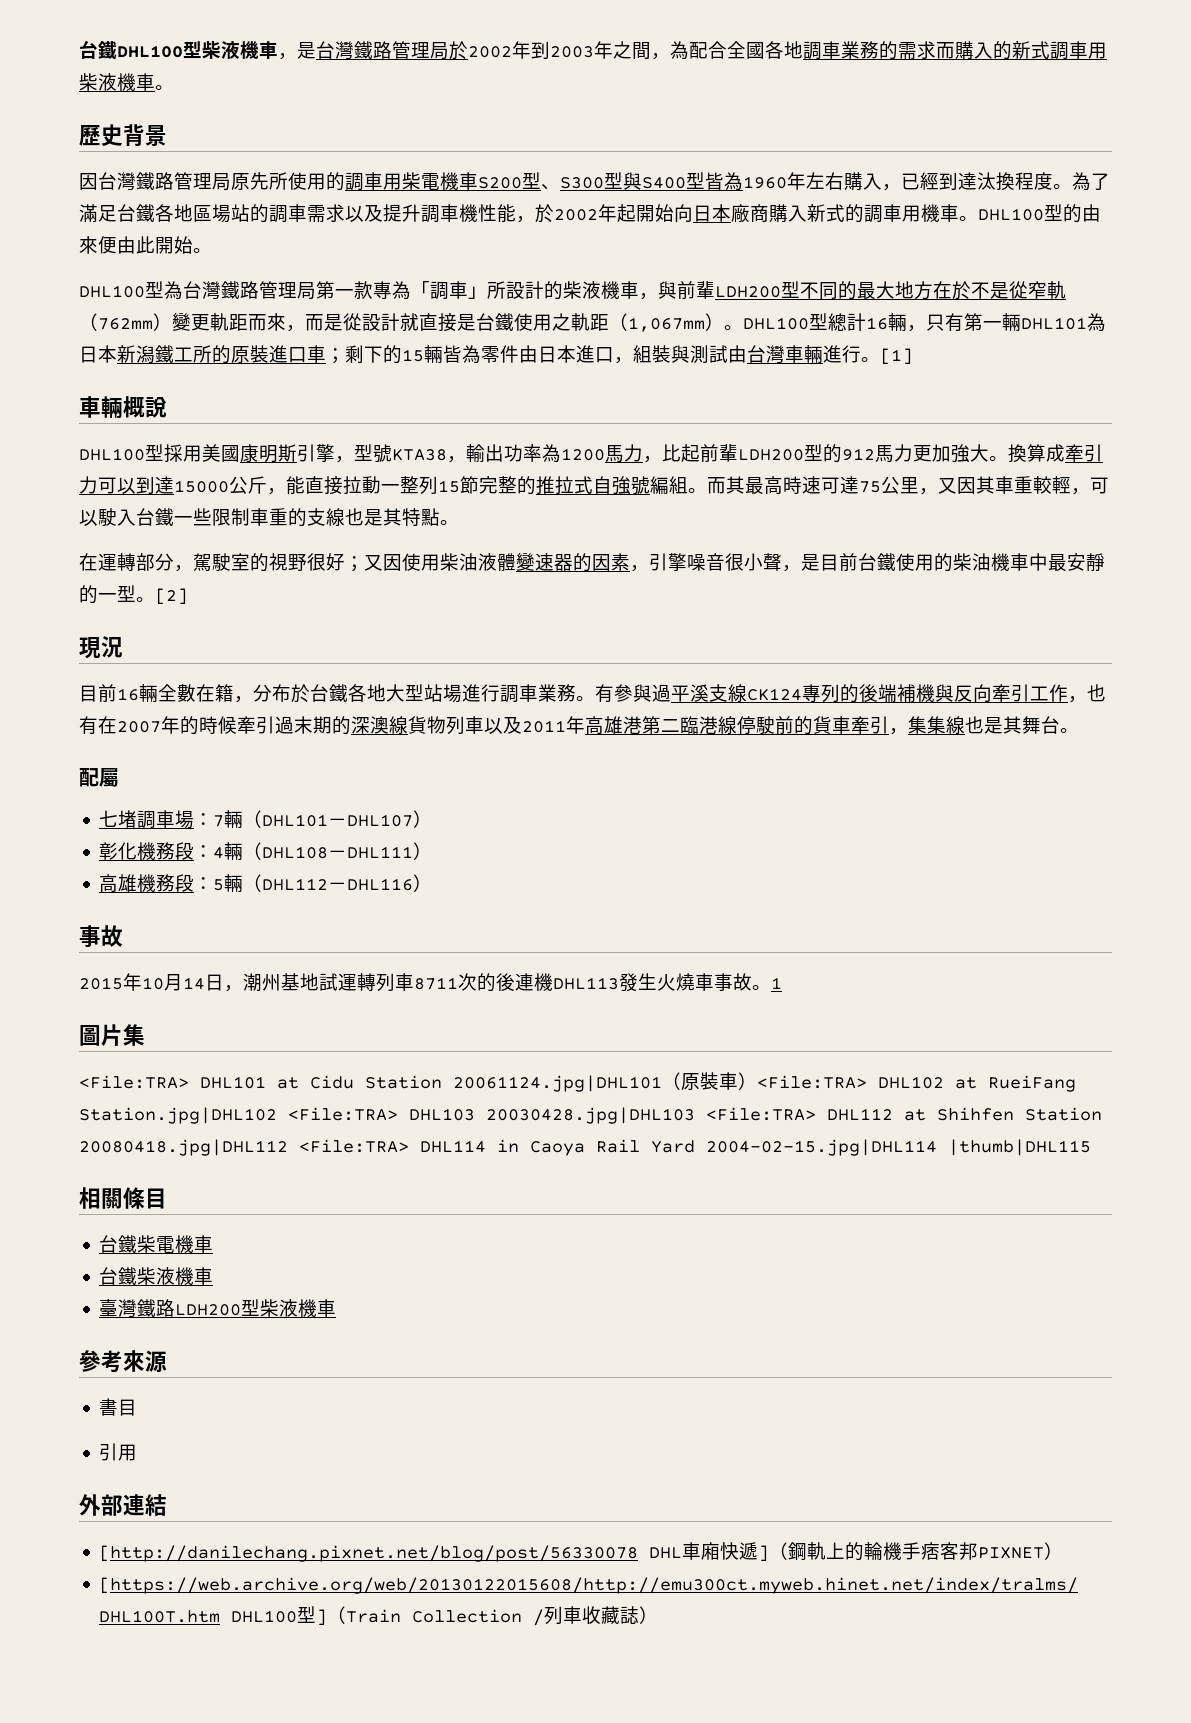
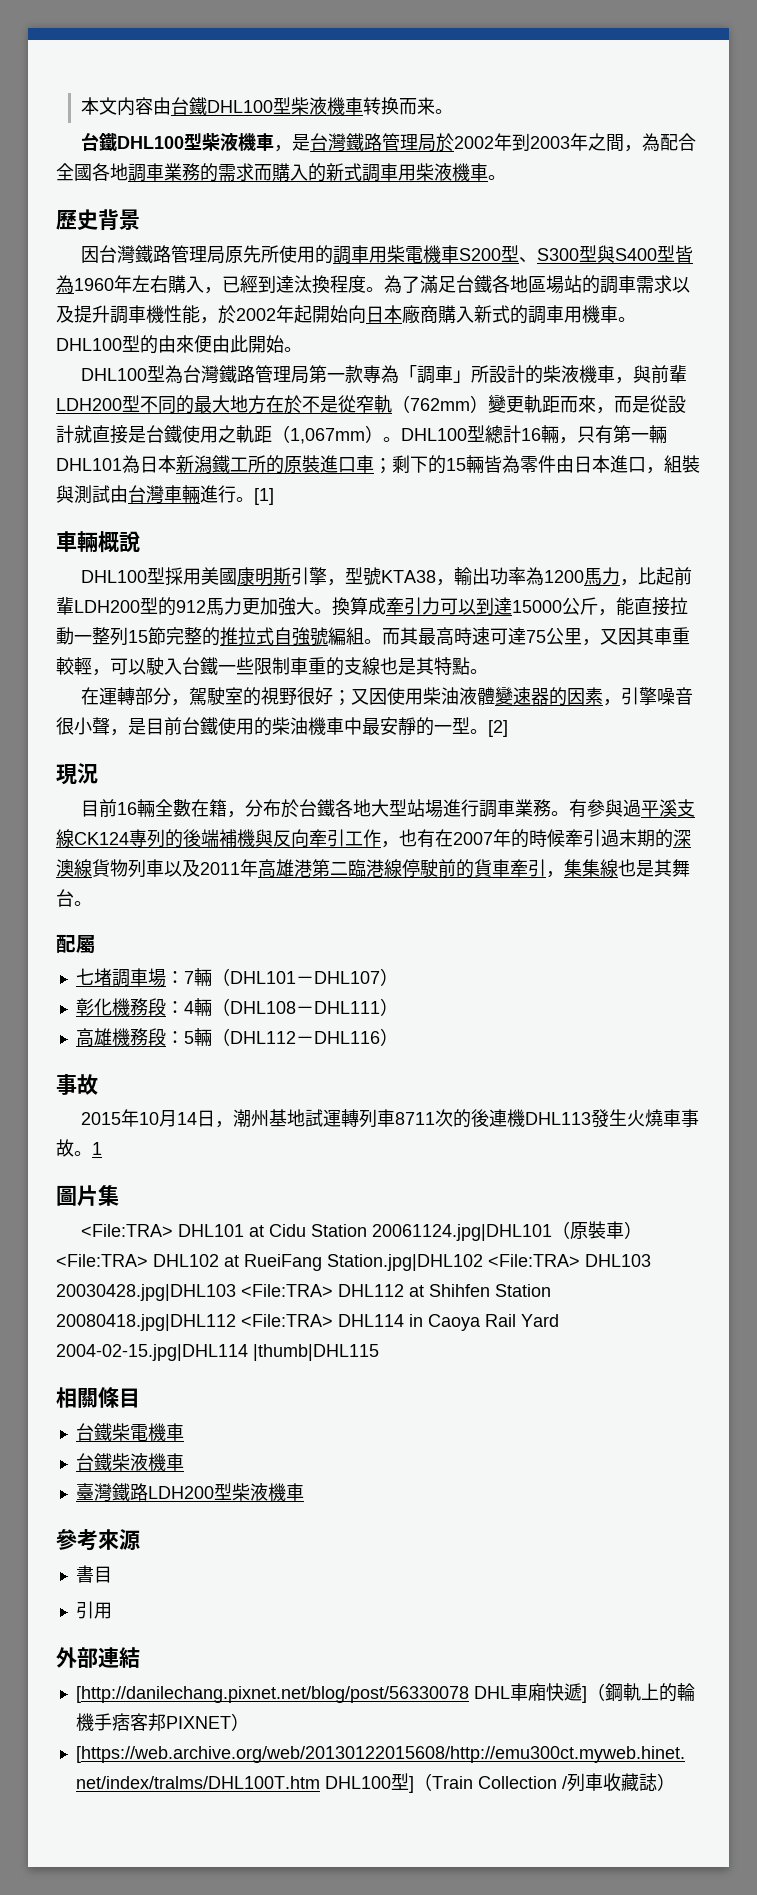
(79, 49) none -> [80,97,453,116] 本文内容由台鐵DHL100型柴液機車转换而来。 //

